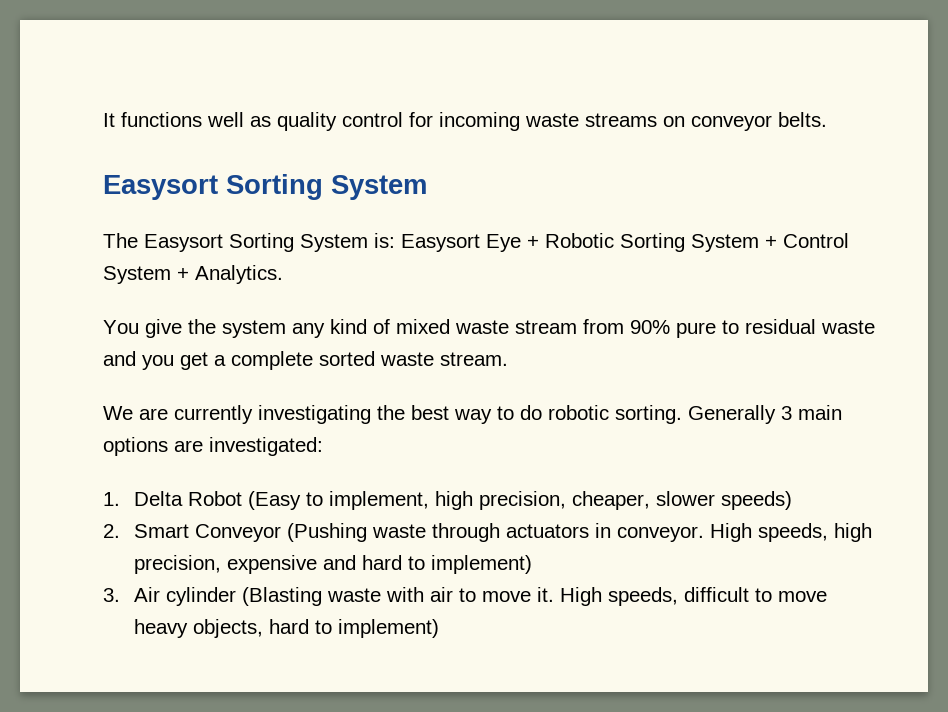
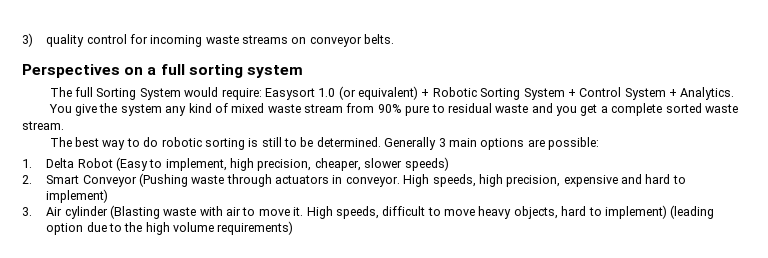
[103,112,271,127] It functions well as -> [22,33,33,47] 3)
[103,174,427,200] [103,233,521,252] Easysort Sorting System // The Easysort Sorting System is: Easysort Eye -> [22,64,303,78] [49,86,419,100] Perspectives on a full sorting system // The full Sorting System would require: Easysort 1.0 (or equivalent)
[103,405,405,424] We are currently investigating the -> [49,137,72,147] The
[615,405,682,424] sorting. -> [204,137,381,150] sorting is still to be determined.
[209,437,323,456] investigated: -> [548,137,600,150] possible:
(440, 628) none -> [670,205,715,219] [46,221,294,235] (leading option due to the high volume requirements)

